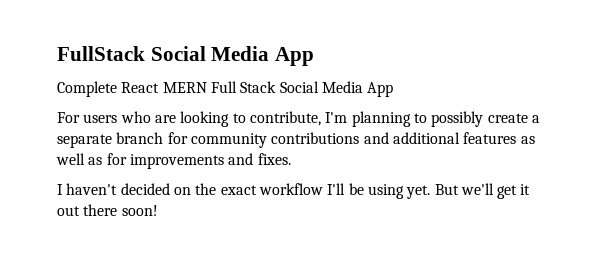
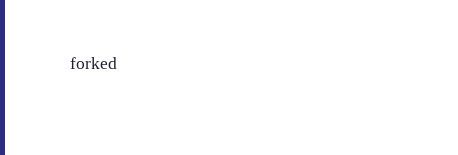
[57,46,315,66] [57,81,394,97] [57,111,540,127] [57,132,535,148] [56,153,291,169] [57,183,531,199] [57,204,158,216] FullStack Social Media App // Complete React MERN Full Stack Social Media App // For users who are looking to contribute, I'm planning to possibly create a separate branch for community contributions and additional features as well as for improvements and fixes. // I haven't decided on the exact workflow I'll be using yet. But we'll get it out there soon! -> [70,57,117,69] forked

